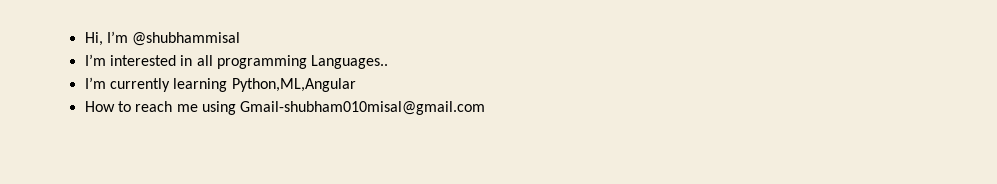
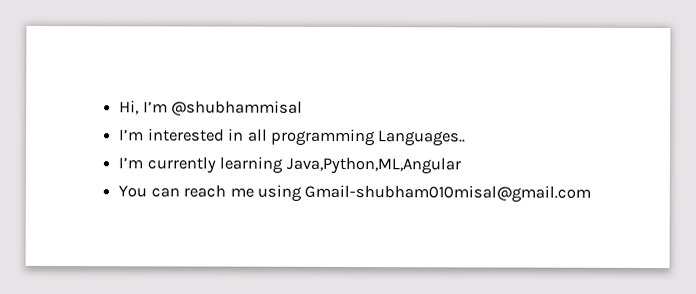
[231,78,356,92] [84,101,131,112] Python,ML,Angular // How to -> [285,156,461,175] [118,185,180,198] Java,Python,ML,Angular // You can

